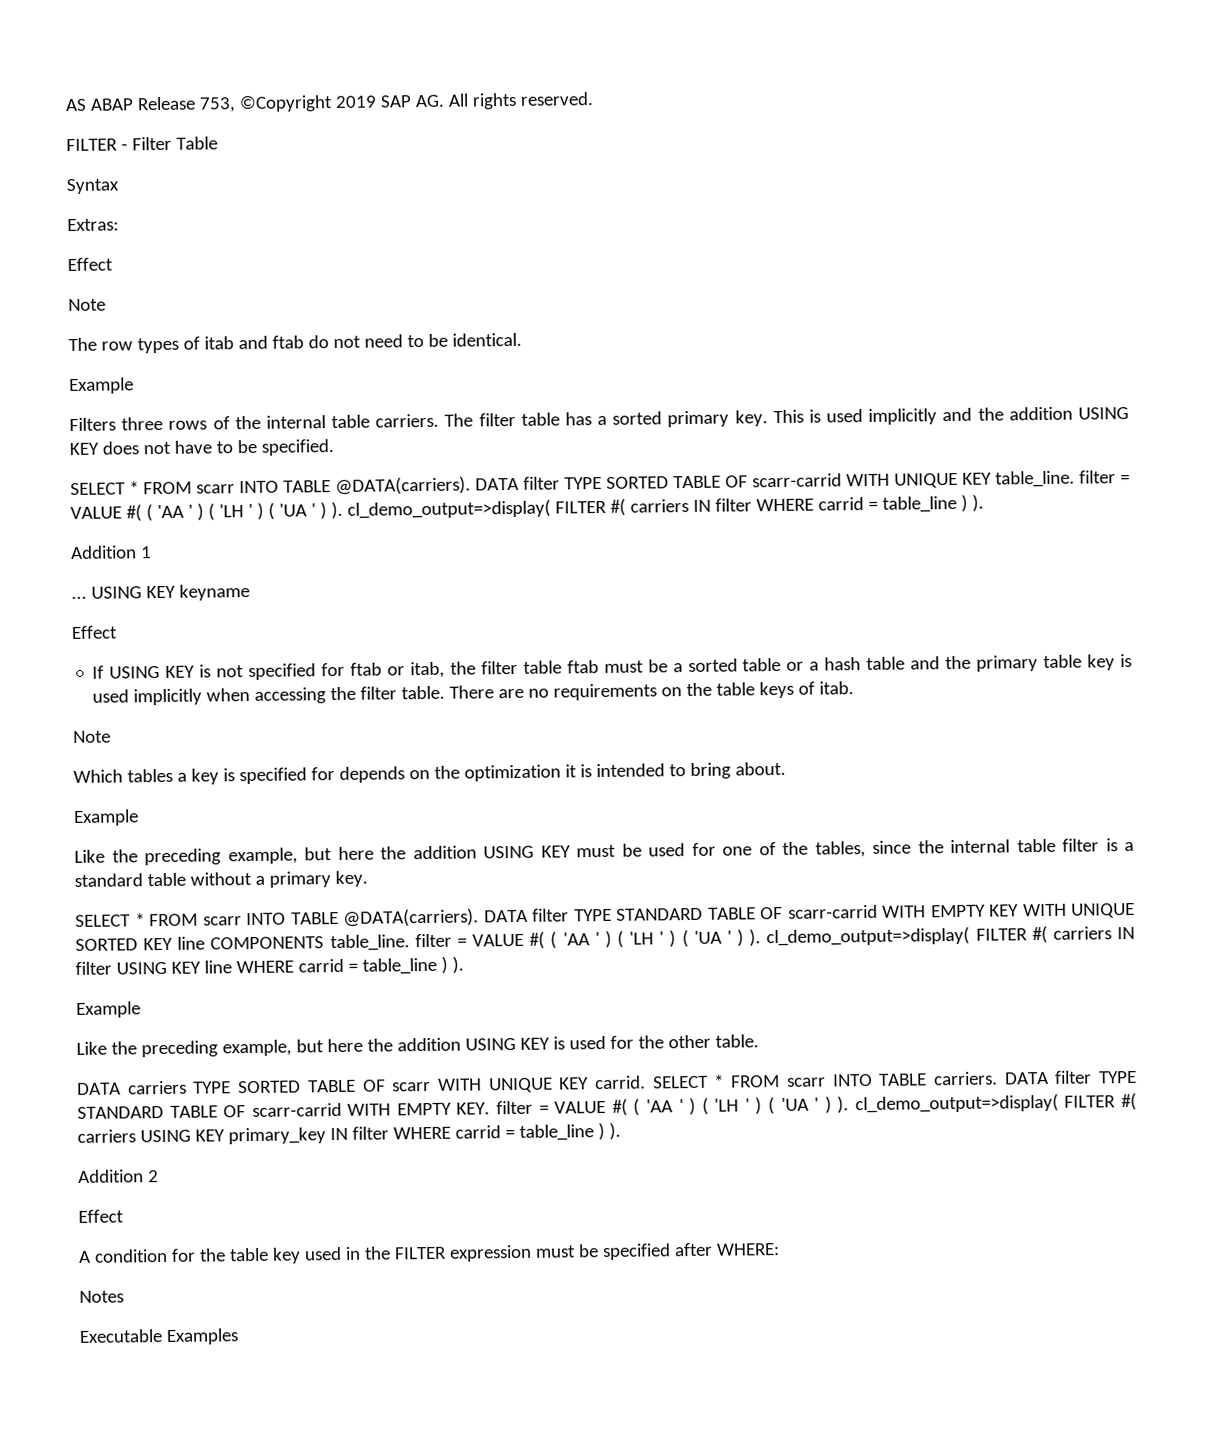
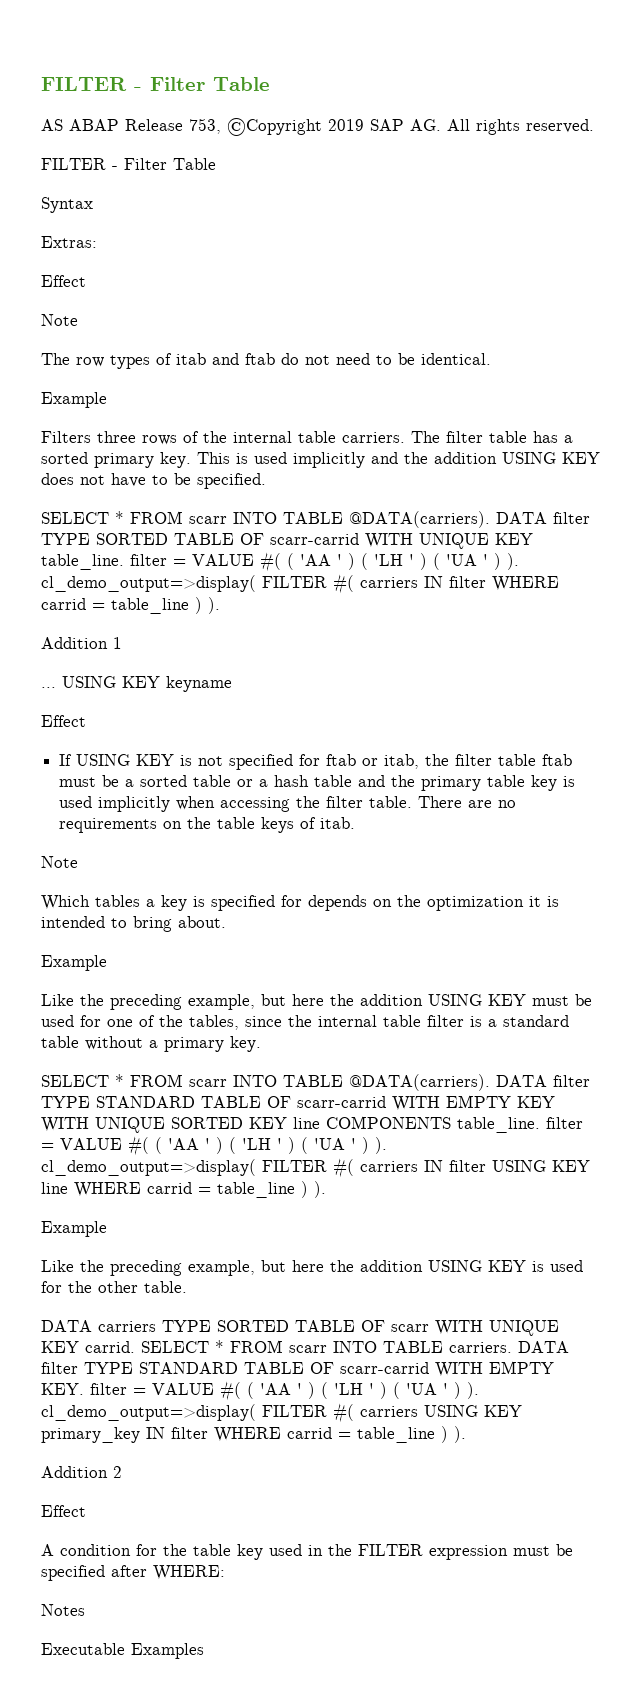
(65, 105) none -> [41,77,270,91] FILTER - Filter Table //

